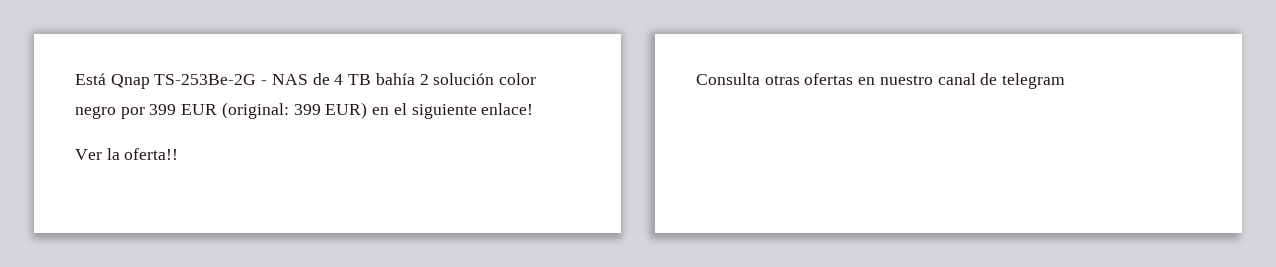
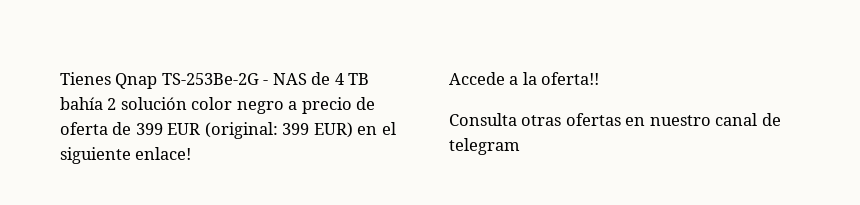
[75,73,106,85] Está -> [60,72,111,85] Tienes
[120,107,145,119] por -> [288,97,376,114] [60,122,132,135] a precio de oferta de
[75,149,102,160] Ver -> [449,72,519,85] Accede a

